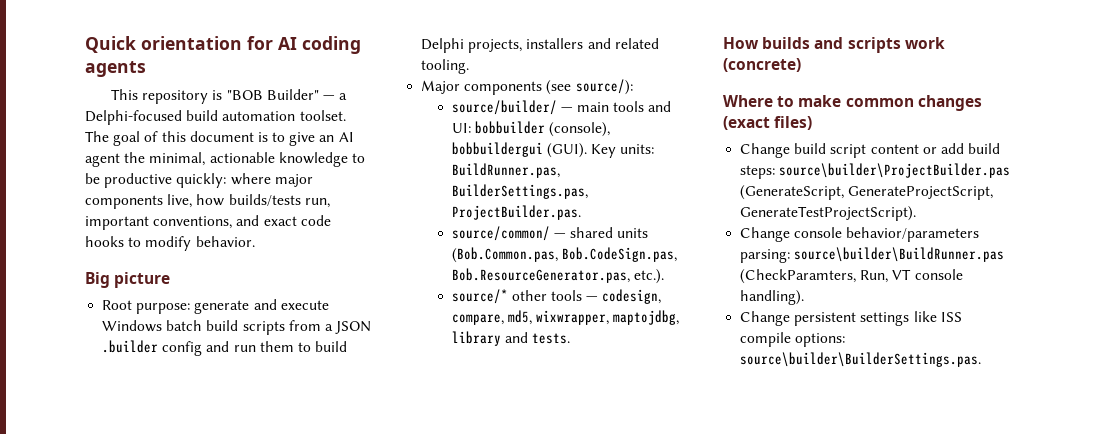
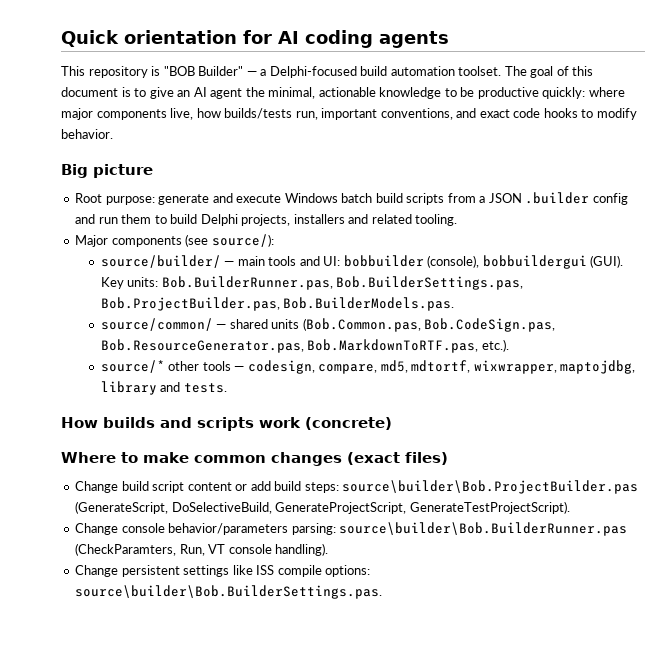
[451,163,560,178] [451,184,588,199] [451,205,581,220] BuildRunner.pas, BuilderSettings.pas, ProjectBuilder.pas. -> [161,276,524,290] [100,297,455,311] Bob.BuilderRunner.pas, Bob.BuilderSettings.pas, Bob.ProjectBuilder.pas, Bob.BuilderModels.pas.
(630, 275) none -> [307,339,479,353] Bob.MarkdownToRTF.pas,
(532, 317) none -> [411,360,471,373] mdtortf,
[779,163,1011,178] [740,185,845,200] source\builder\ProjectBuilder.pas (GenerateScript, -> [342,480,639,494] [75,501,272,514] source\builder\Bob.ProjectBuilder.pas (GenerateScript, DoSelectiveBuild,
[794,247,1005,262] source\builder\BuildRunner.pas -> [339,522,628,536] source\builder\Bob.BuilderRunner.pas
[740,352,982,367] source\builder\BuilderSettings.pas. -> [75,585,383,599] source\builder\Bob.BuilderSettings.pas.

